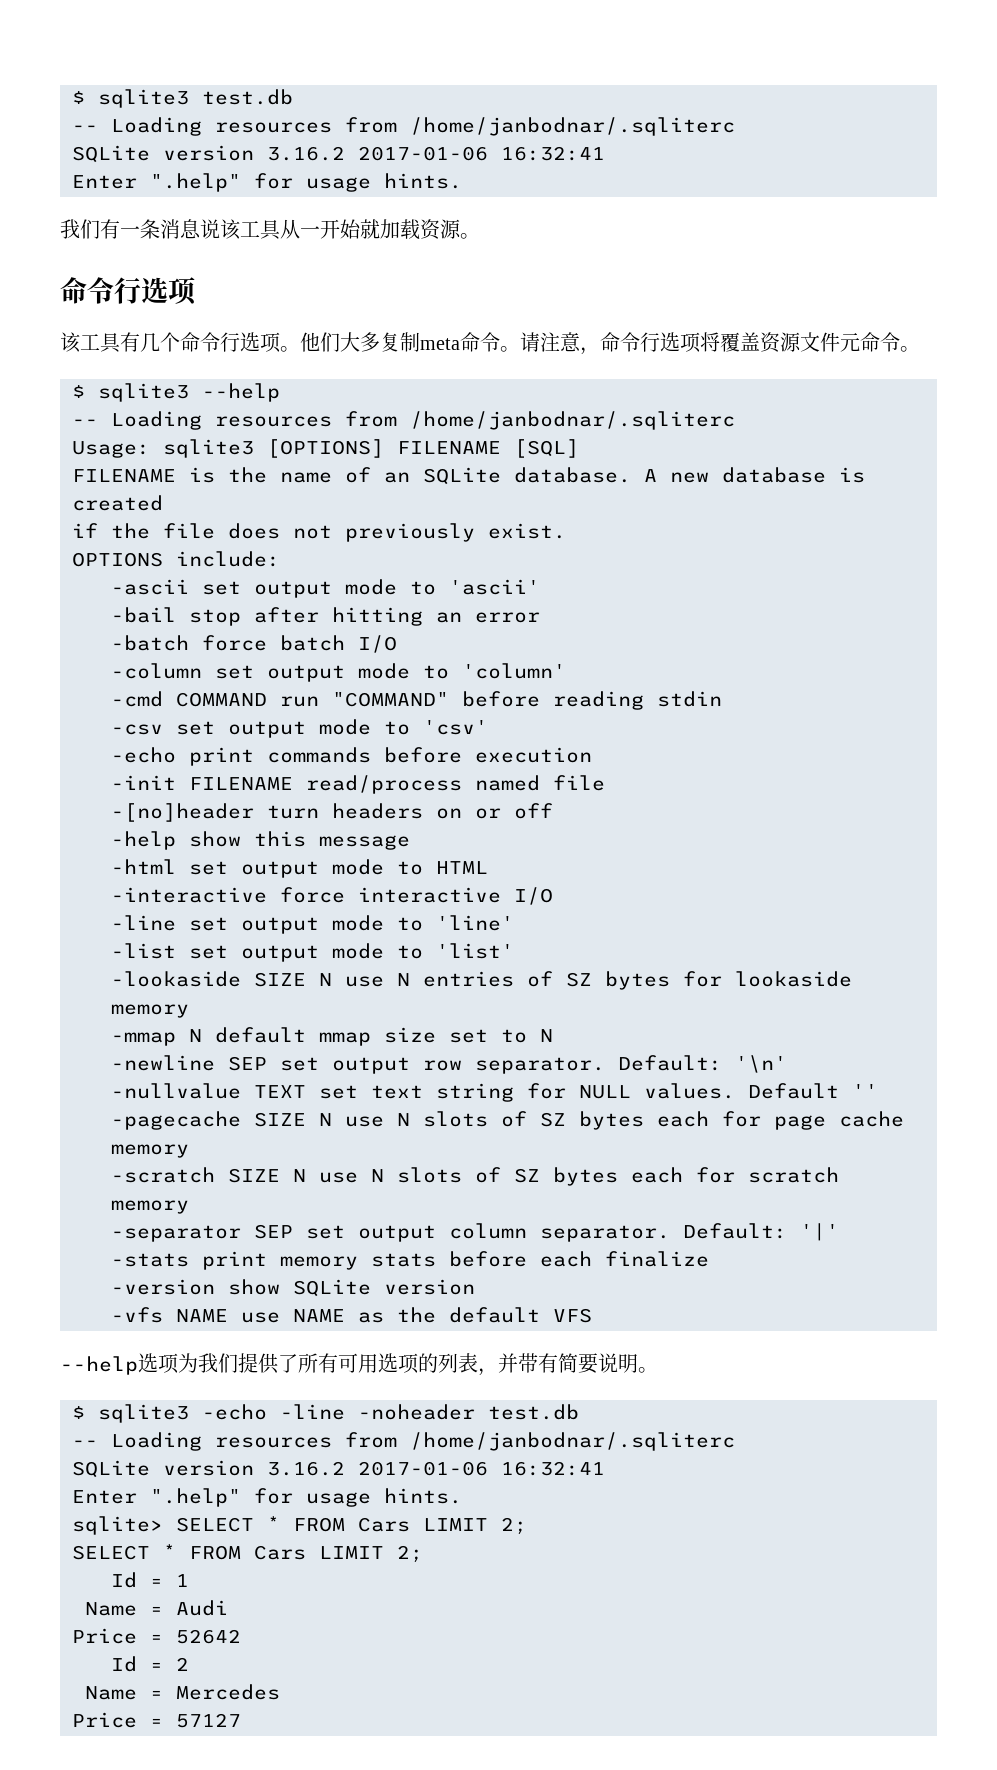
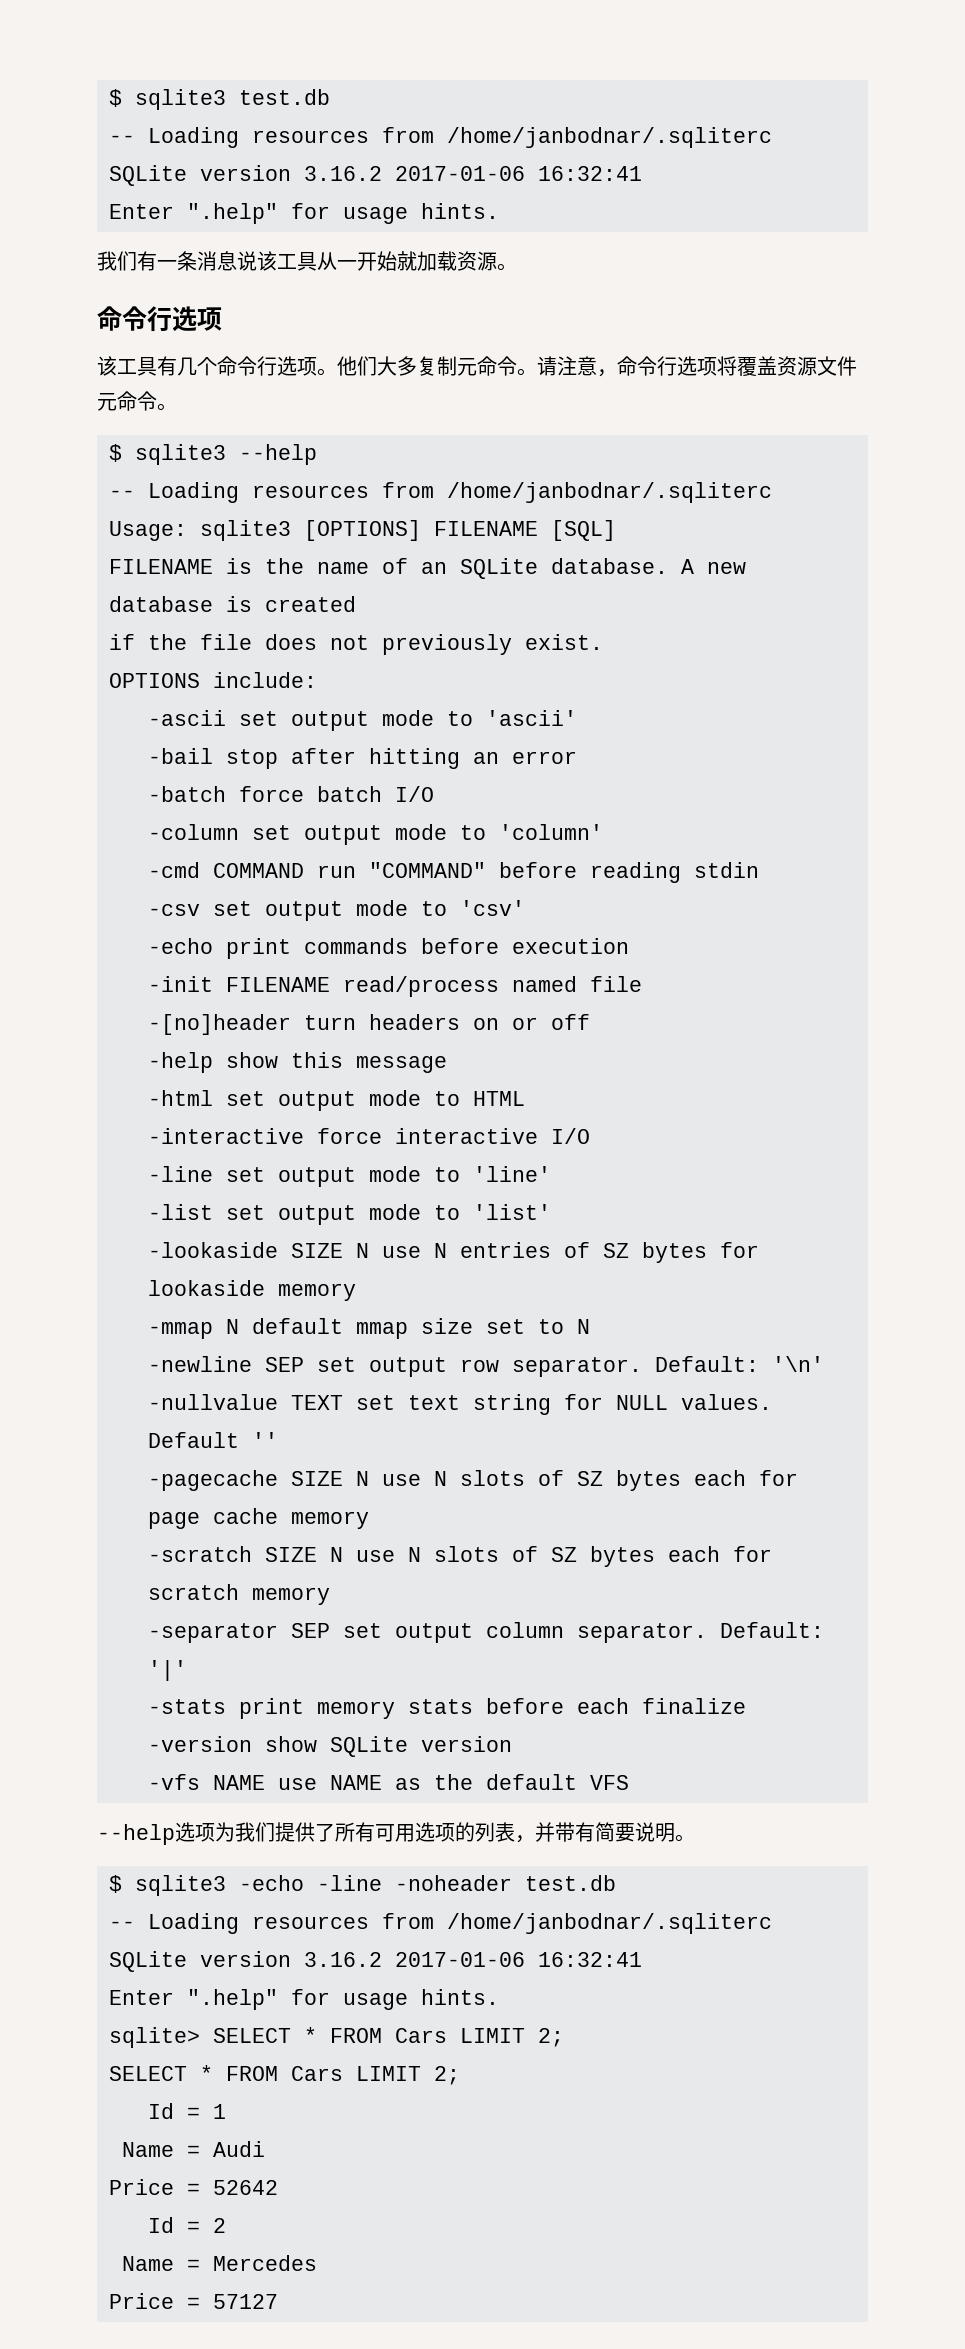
[420,338,460,350] meta -> [457,358,477,376] 元

